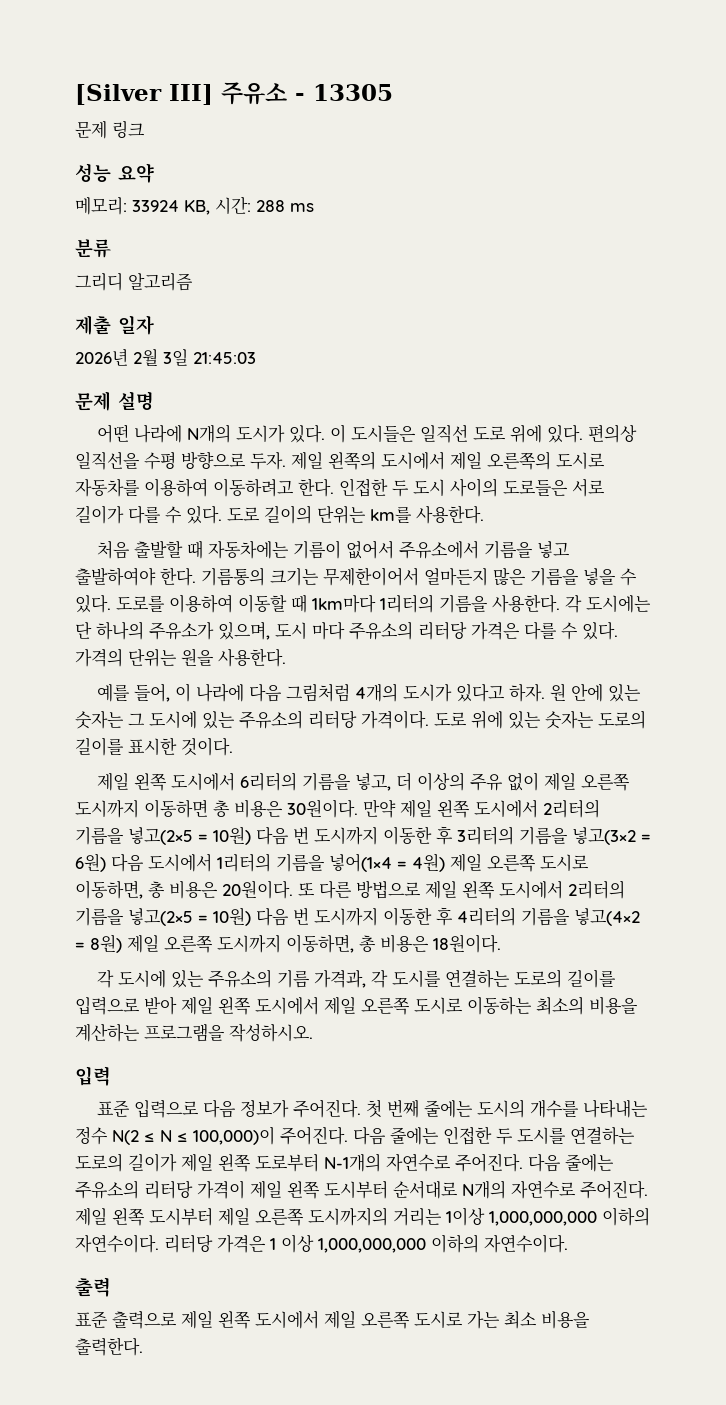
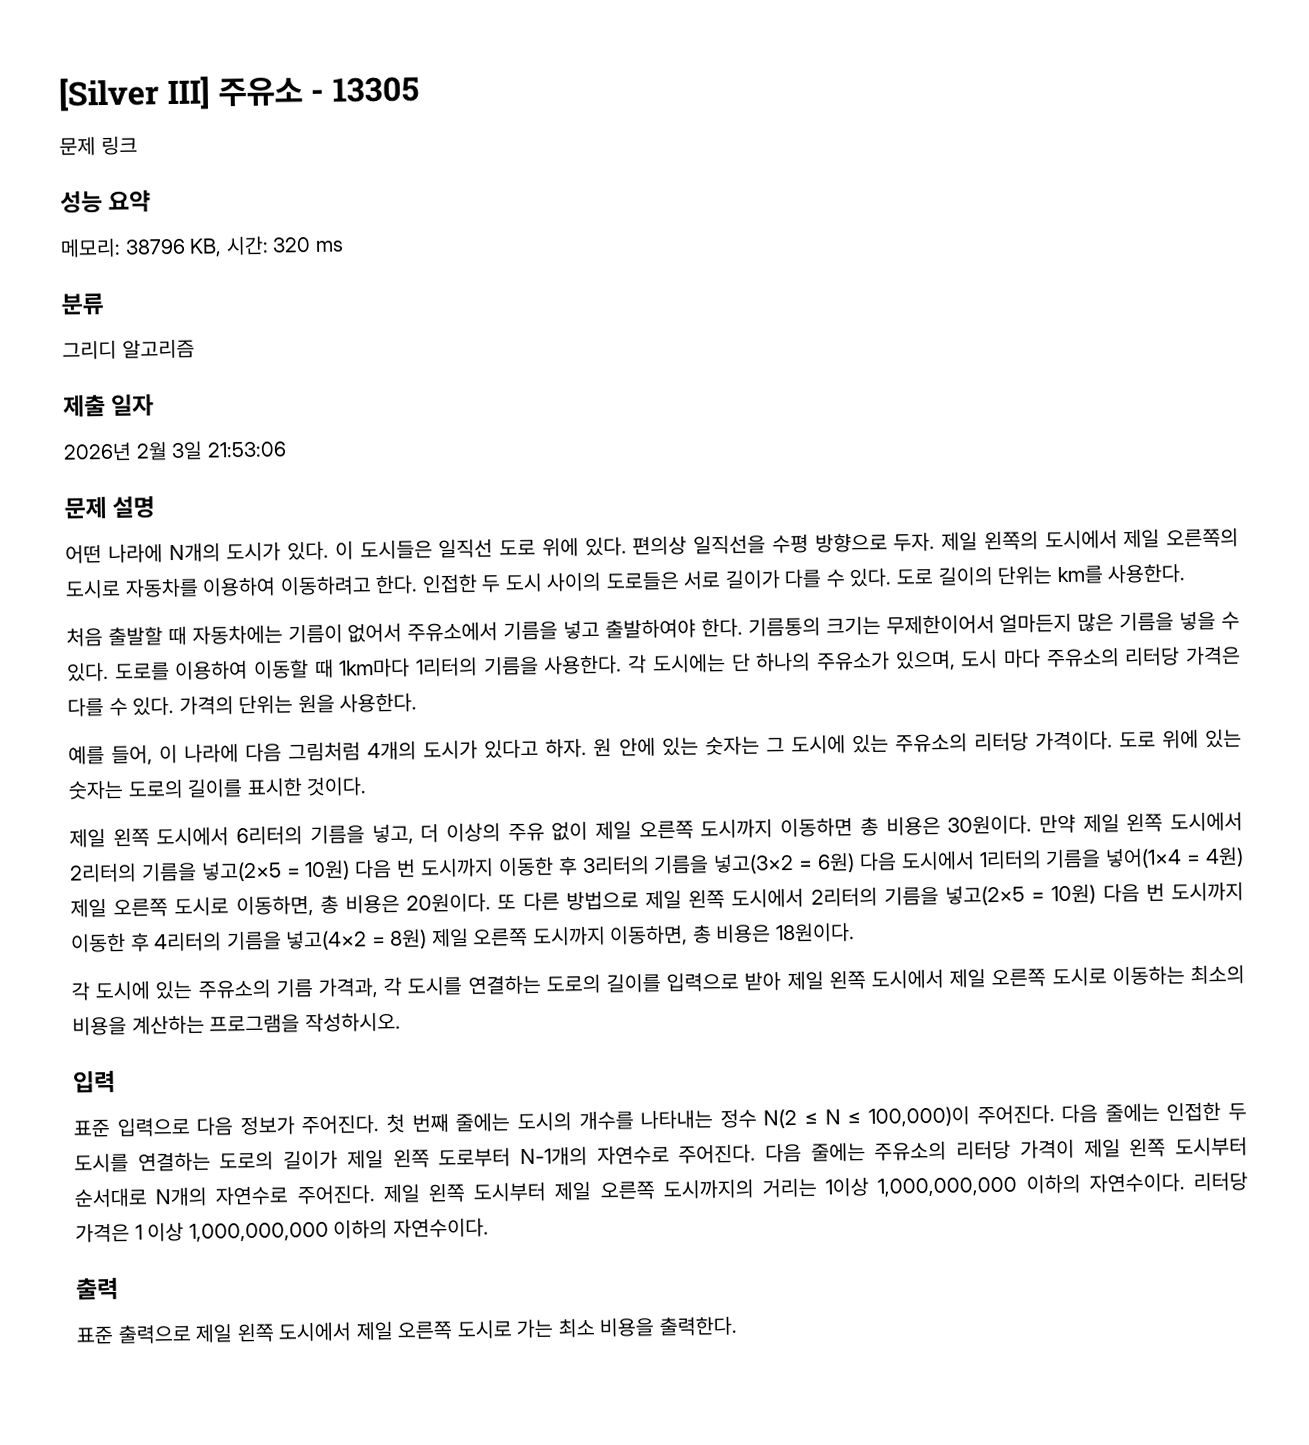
[132,200,179,212] 33924 -> [124,238,186,255] 38796
[256,200,285,212] 288 -> [272,236,312,253] 320
[193,352,256,364] 21:45:03 -> [206,441,287,458] 21:53:06

